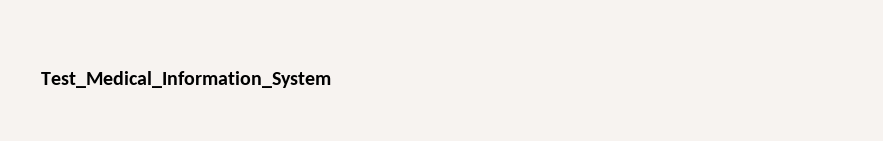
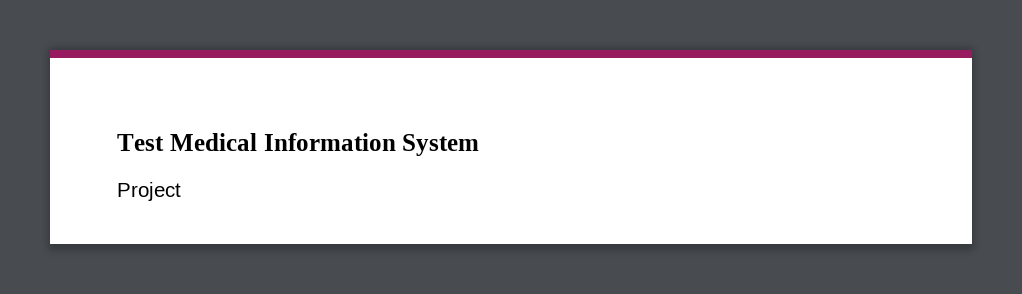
[41,71,331,88] Test_Medical_Information_System -> [117,133,480,156] [117,182,181,201] Test Medical Information System // Project

